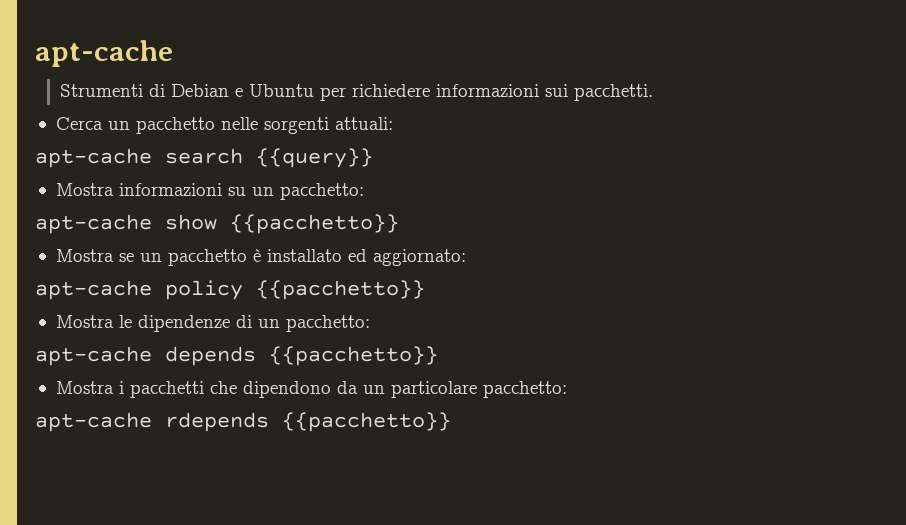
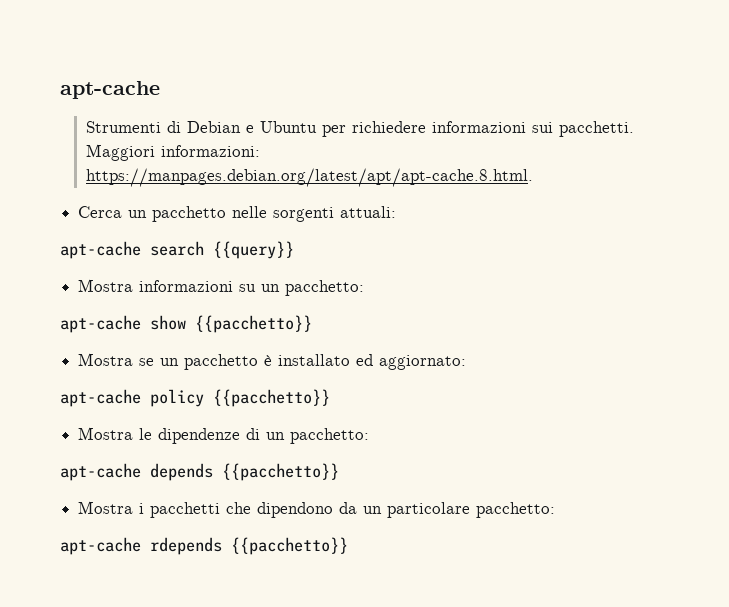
(654, 92) none -> [85,144,260,161] [85,168,533,187] Maggiori informazioni: https://manpages.debian.org/latest/apt/apt-cache.8.html.

